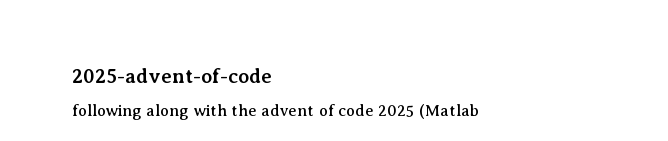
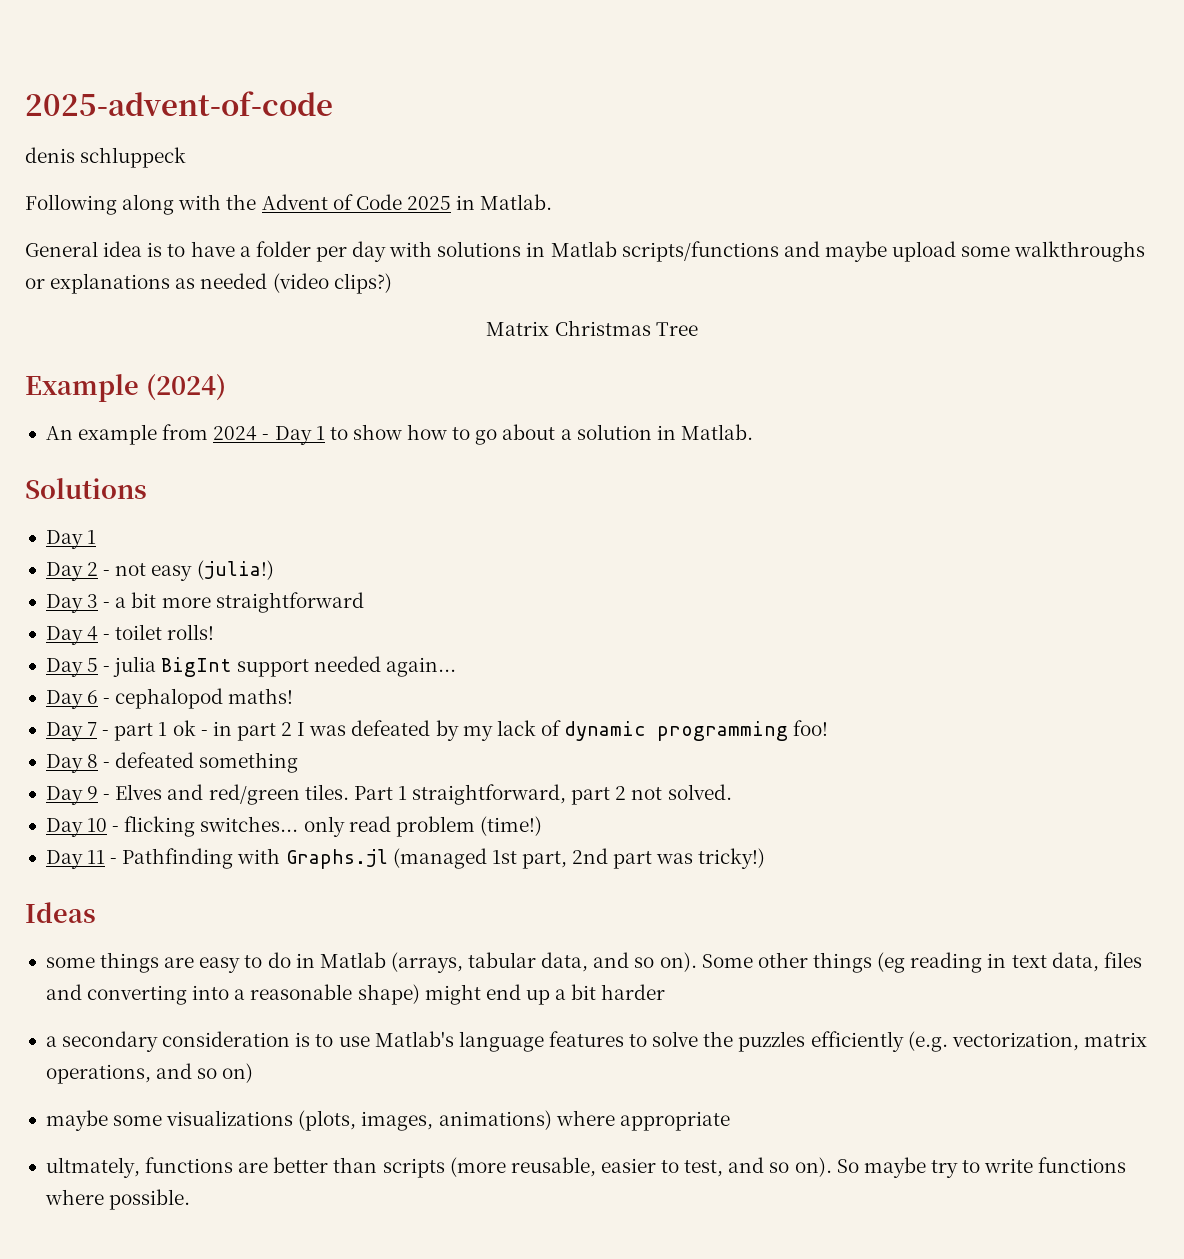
[72,104,479,120] following along with the advent of code 2025 (Matlab -> [25,147,187,168] [25,194,553,215] [25,241,1146,262] [25,273,392,294] [486,320,698,336] [25,374,226,402] [45,424,753,445] [25,478,147,499] [45,530,97,549] [45,560,274,581] [45,592,364,613] [45,624,215,645] [45,656,456,677] [45,688,294,709] [45,720,829,741] [45,752,299,773] [45,784,732,805] [45,816,542,837] [45,848,766,869] [25,902,96,923] [45,952,1142,973] [45,984,666,1005] [45,1031,1147,1052] [45,1063,254,1084] [45,1110,730,1131] [45,1157,1127,1178] [44,1189,191,1210] denis schluppeck // Following along with the Advent of Code 2025 in Matlab. // General idea is to have a folder per day with solutions in Matlab scripts/functions and maybe upload some walkthroughs or explanations as needed (video clips?) // Matrix Christmas Tree // Example (2024) // An example from 2024 - Day 1 to show how to go about a solution in Matlab. // Solutions // Day 1 // Day 2 - not easy (julia!) // Day 3 - a bit more straightforward // Day 4 - toilet rolls! // Day 5 - julia BigInt support needed again... // Day 6 - cephalopod maths! // Day 7 - part 1 ok - in part 2 I was defeated by my lack of dynamic programming foo! // Day 8 - defeated something // Day 9 - Elves and red/green tiles. Part 1 straightforward, part 2 not solved. // Day 10 - flicking switches... only read problem (time!) // Day 11 - Pathfinding with Graphs.jl (managed 1st part, 2nd part was tricky!) // Ideas // some things are easy to do in Matlab (arrays, tabular data, and so on). Some other things (eg reading in text data, files and converting into a reasonable shape) might end up a bit harder // a secondary consideration is to use Matlab's language features to solve the puzzles efficiently (e.g. vectorization, matrix operations, and so on) // maybe some visualizations (plots, images, animations) where appropriate // ultmately, functions are better than scripts (more reusable, easier to test, and so on). So maybe try to write functions where possible.

